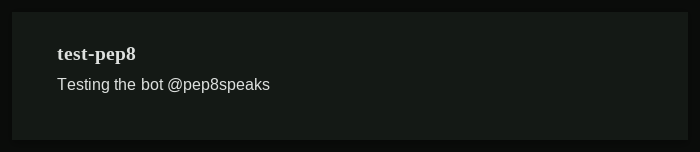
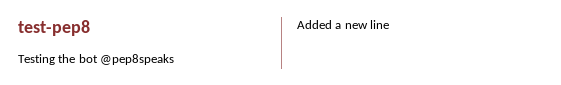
(270, 85) none -> [297,20,390,29] // Added a new line

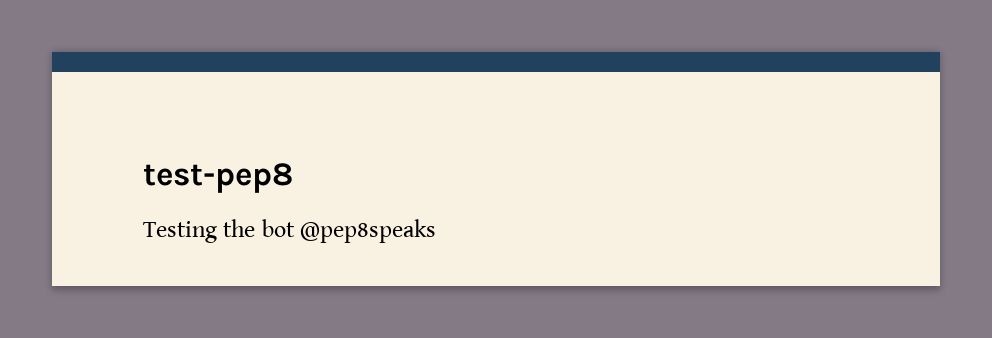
[297,20,390,29] // Added a new line -> (437, 231) none

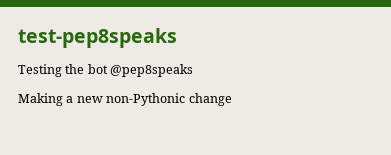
[143,163,293,193] test-pep8 -> [18,28,177,48] test-pep8speaks
(437, 231) none -> [18,93,232,106] // Making a new non-Pythonic change

